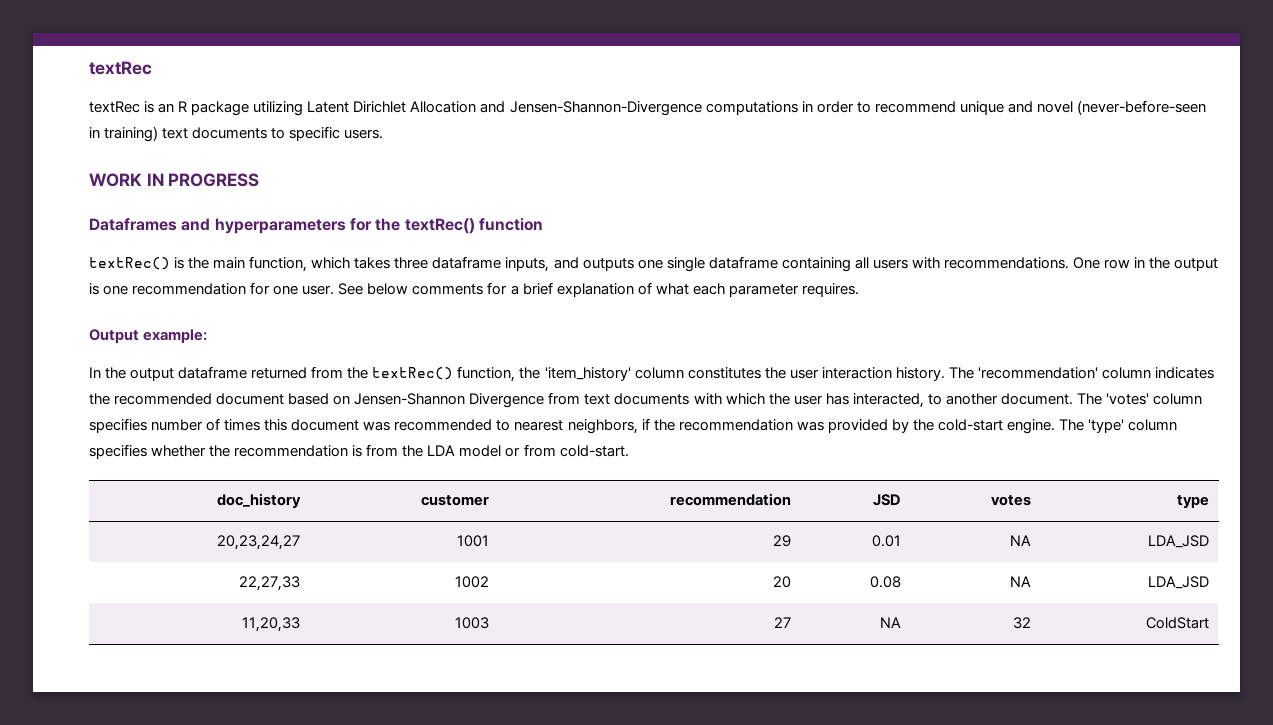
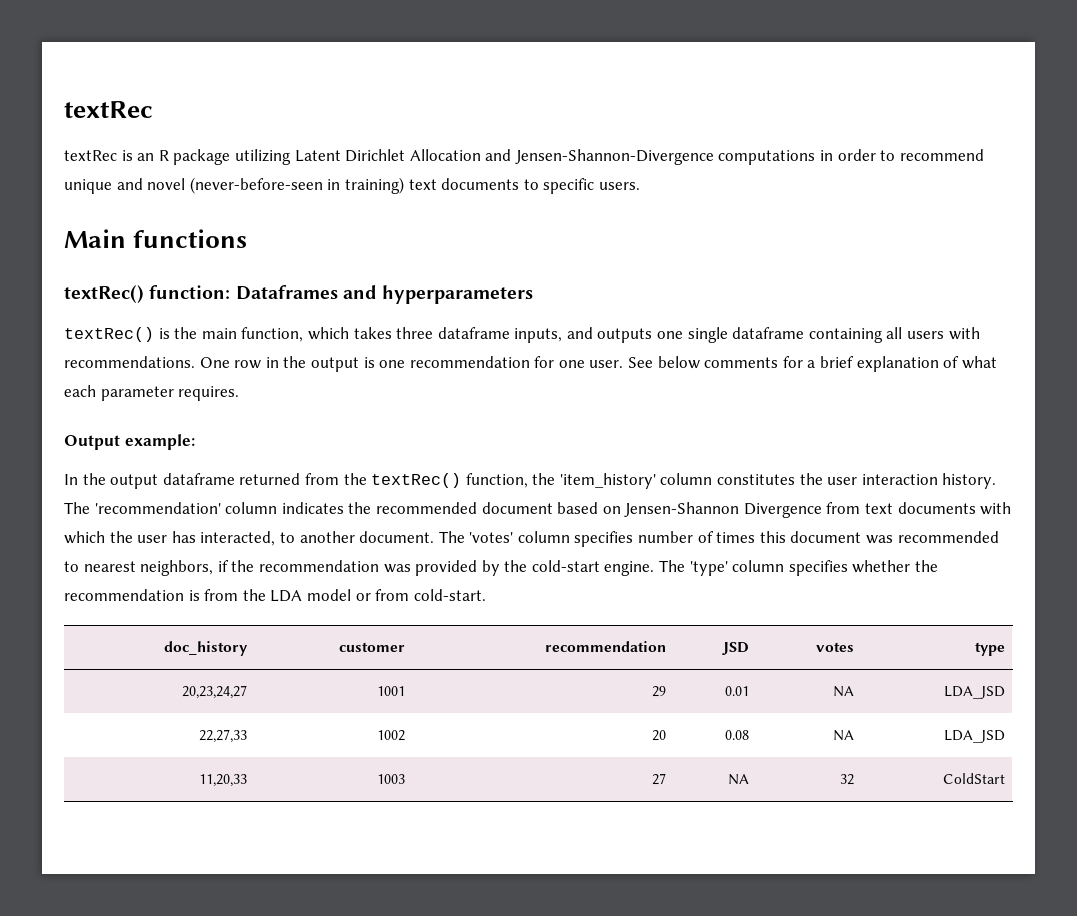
[89,173,260,187] WORK IN PROGRESS // -> [64,229,248,248] [64,285,231,303] Main functions // textRec() function:
[349,218,543,234] for the textRec() function -> (534, 294) none

